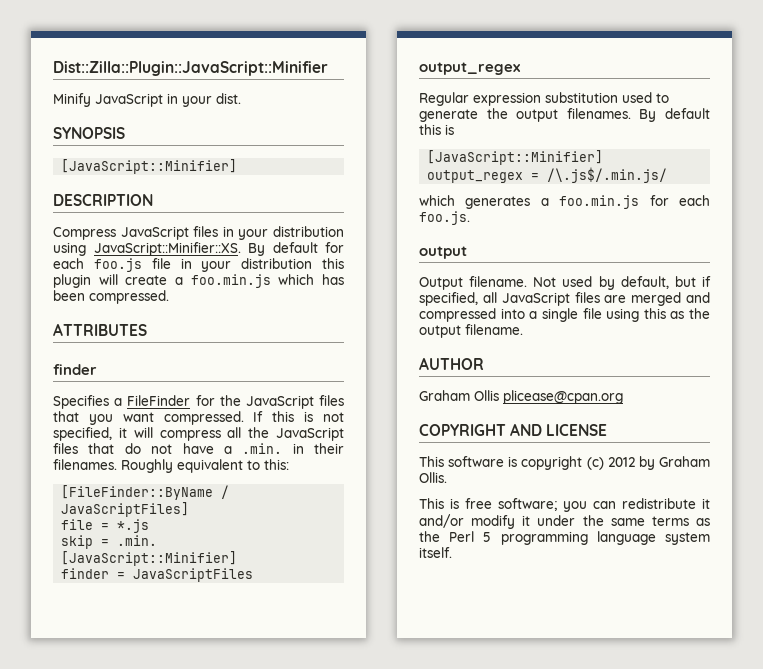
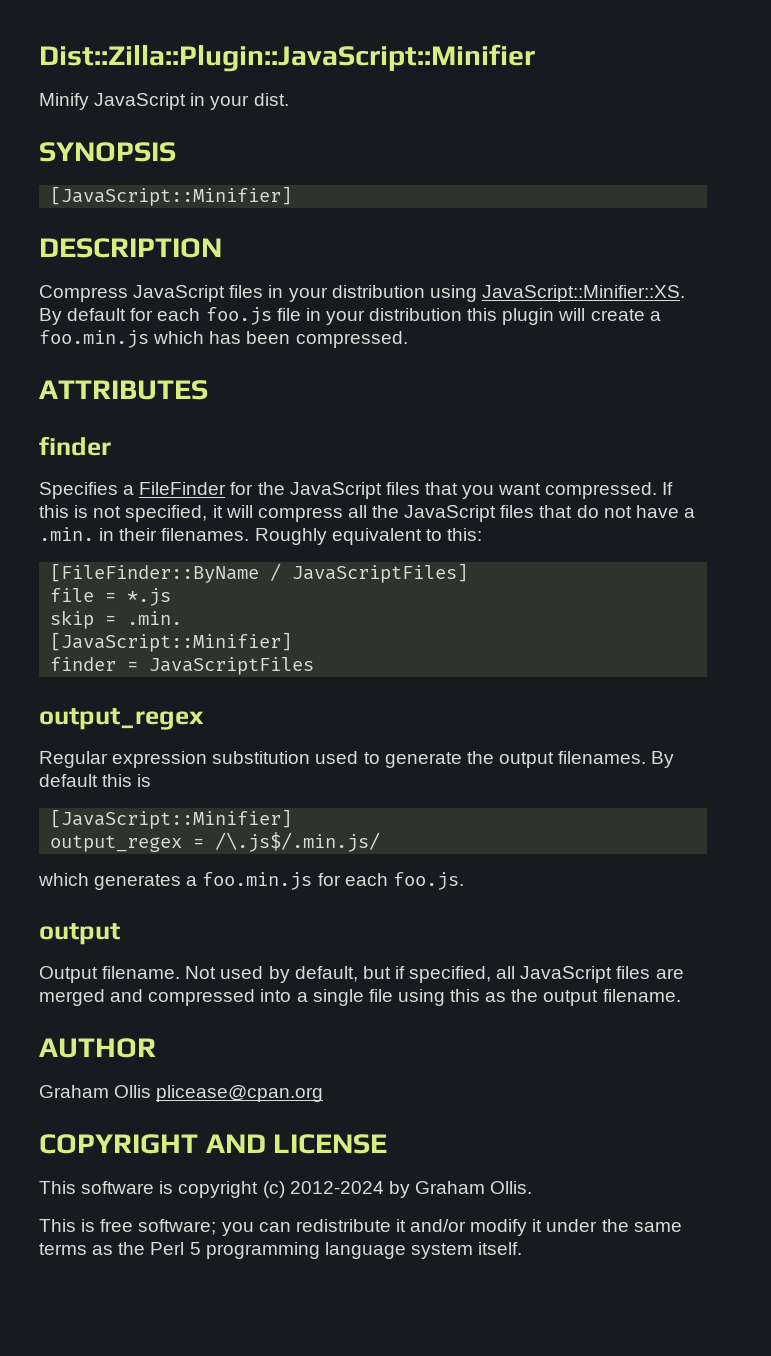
[607,457,635,467] 2012 -> [289,1181,384,1194] 2012-2024

